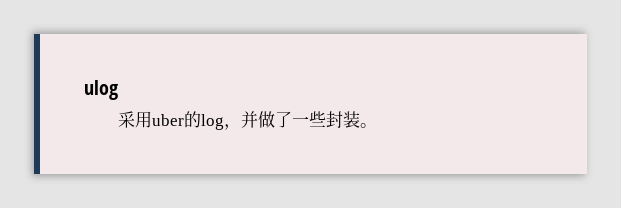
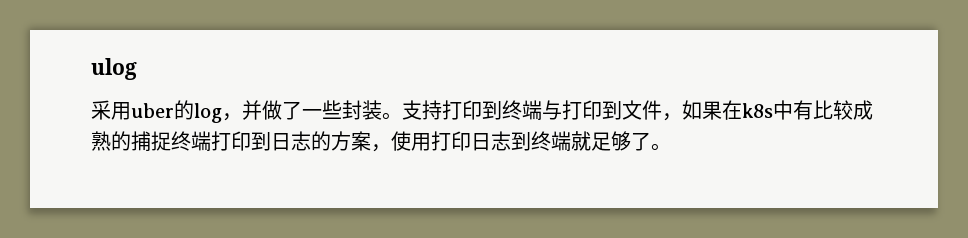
(378, 125) none -> [402,100,873,121] [91,131,671,152] 支持打印到终端与打印到文件，如果在k8s中有比较成熟的捕捉终端打印到日志的方案，使用打印日志到终端就足够了。

